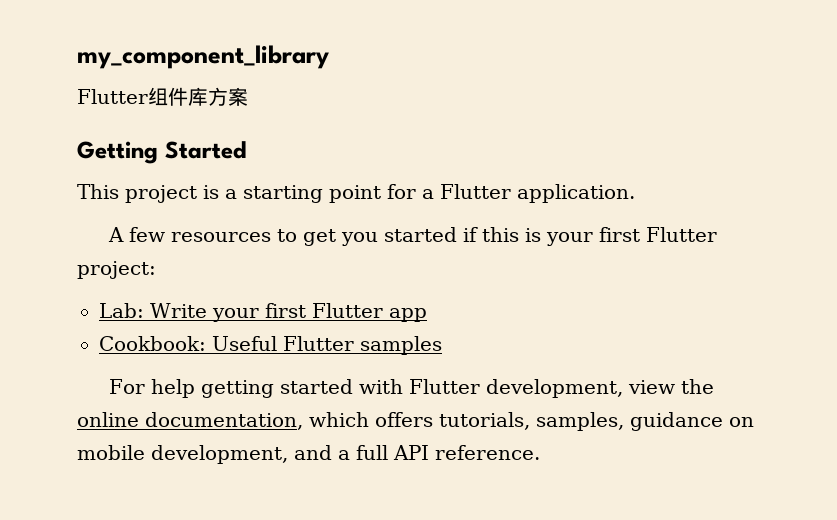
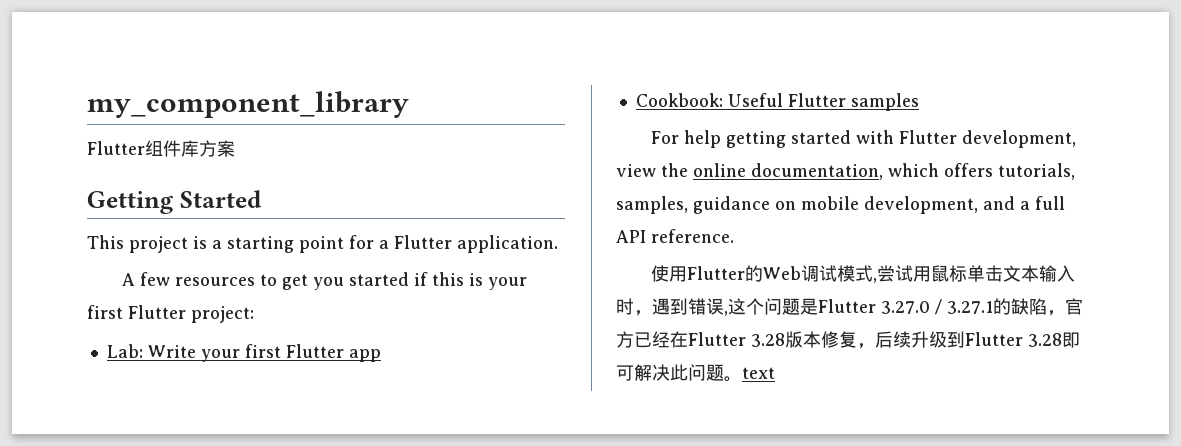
(540, 452) none -> [651,265,1076,283] [616,298,1083,316] [616,331,1080,349] [616,364,775,382] // 使用Flutter的Web调试模式,尝试用鼠标单击文本输入时，遇到错误,这个问题是Flutter 3.27.0 / 3.27.1的缺陷，官方已经在Flutter 3.28版本修复，后续升级到Flutter 3.28即可解决此问题。text

